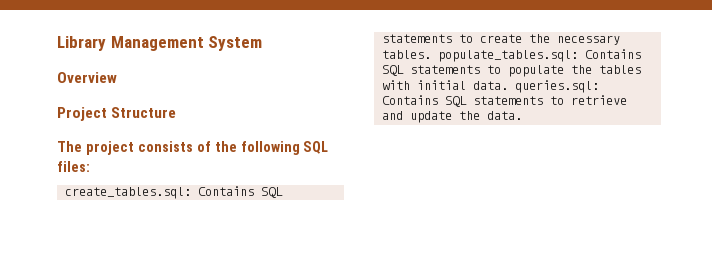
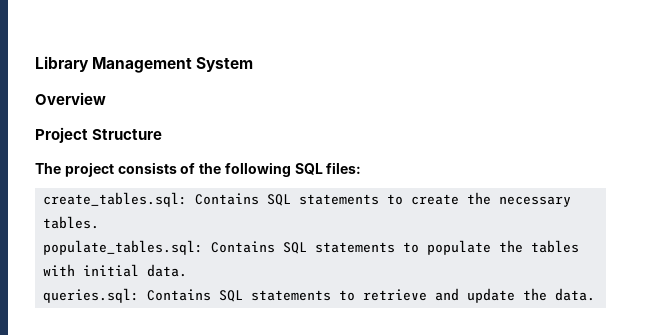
(432, 54) none -> (100, 222) //
(509, 85) none -> (188, 270) //

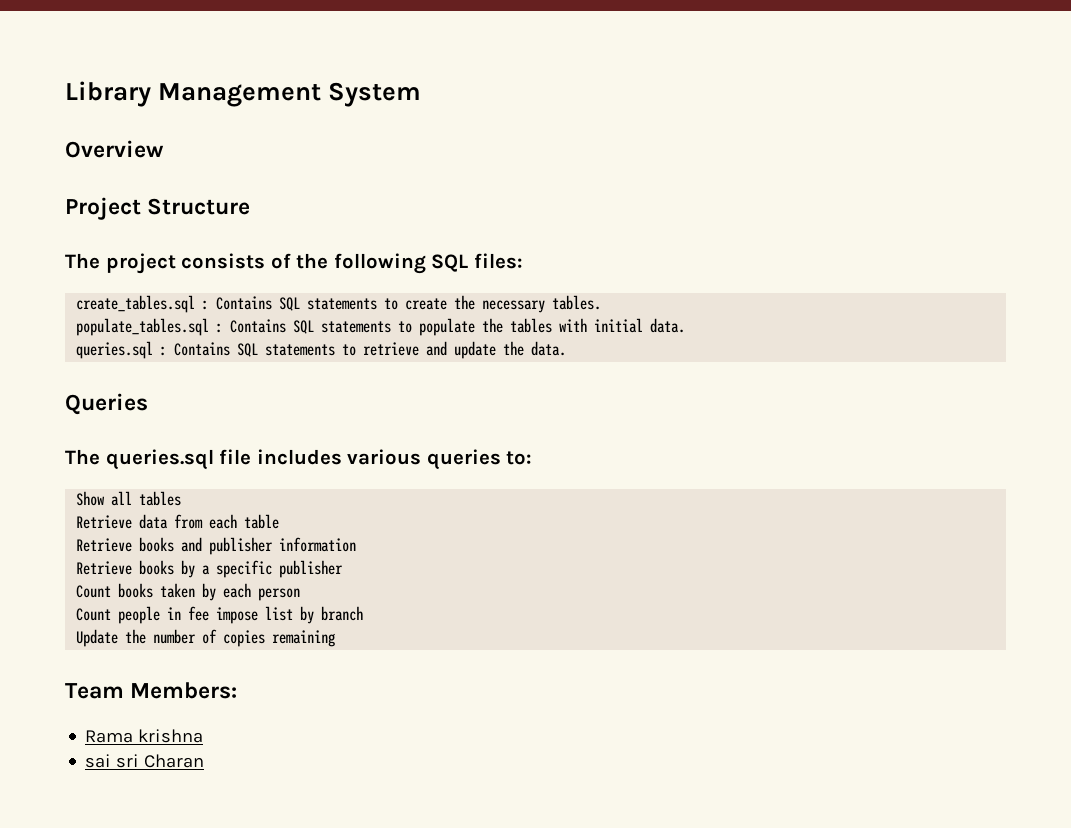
[43,192,188,207] create_tables.sql: -> [76,295,210,313] create_tables.sql :
[43,240,204,255] populate_tables.sql: -> [76,318,224,336] populate_tables.sql :
[43,288,140,303] queries.sql: -> [76,341,168,359] queries.sql :
(596, 294) none -> [65,393,148,415] [65,449,533,470] [76,491,182,506] [76,514,280,529] [76,537,357,555] [76,560,344,578] [76,583,301,601] [76,606,364,624] [76,629,336,647] [65,682,238,699] [85,729,204,743] [85,754,205,768] // Queries // The queries.sql file includes various queries to: // Show all tables // Retrieve data from each table // Retrieve books and publisher information // Retrieve books by a specific publisher // Count books taken by each person // Count people in fee impose list by branch // Update the number of copies remaining // Team Members: // Rama krishna // sai sri Charan

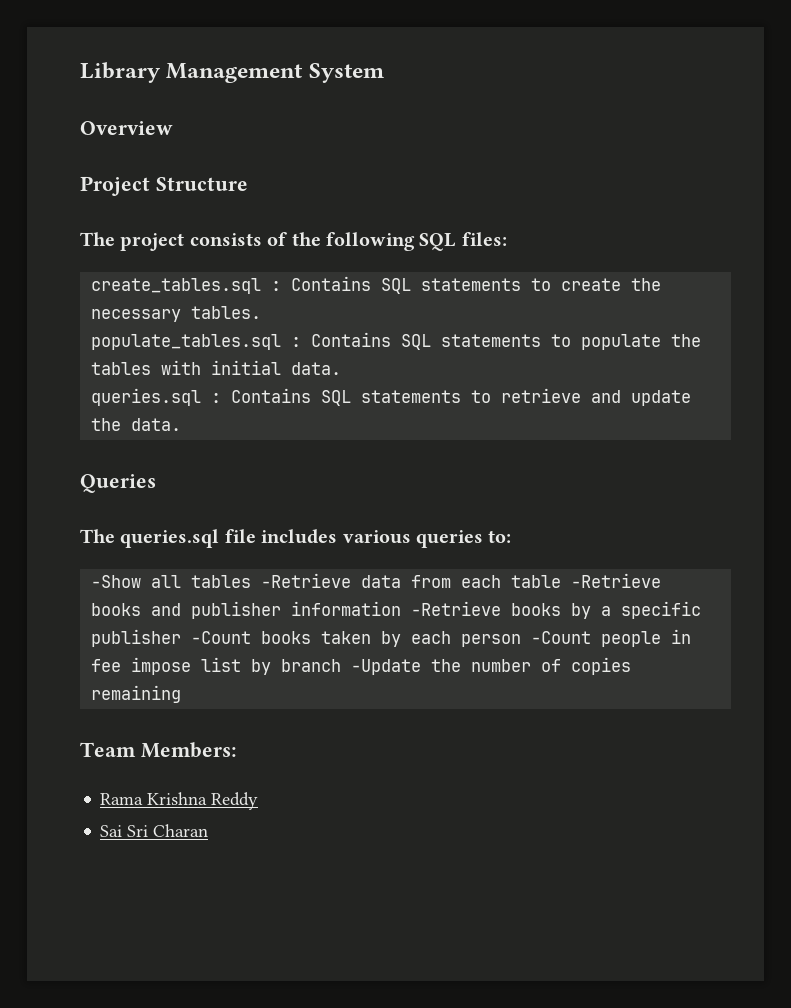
[76,491,106,506] Show -> [91,575,142,588] -Show
[76,515,133,529] // Retrieve -> [261,573,352,588] -Retrieve
[76,538,133,552] // Retrieve -> [571,573,662,588] -Retrieve
[76,561,133,575] // Retrieve -> [411,601,502,616] -Retrieve
[76,585,112,598] // Count -> [191,631,252,644] -Count
[76,608,112,621] // Count -> [531,631,592,644] -Count
[76,629,119,647] // Update -> [351,659,422,675] -Update
[138,729,204,743] [85,754,140,768] krishna // sai sri -> [147,792,259,810] [100,825,149,837] Krishna Reddy // Sai Sri

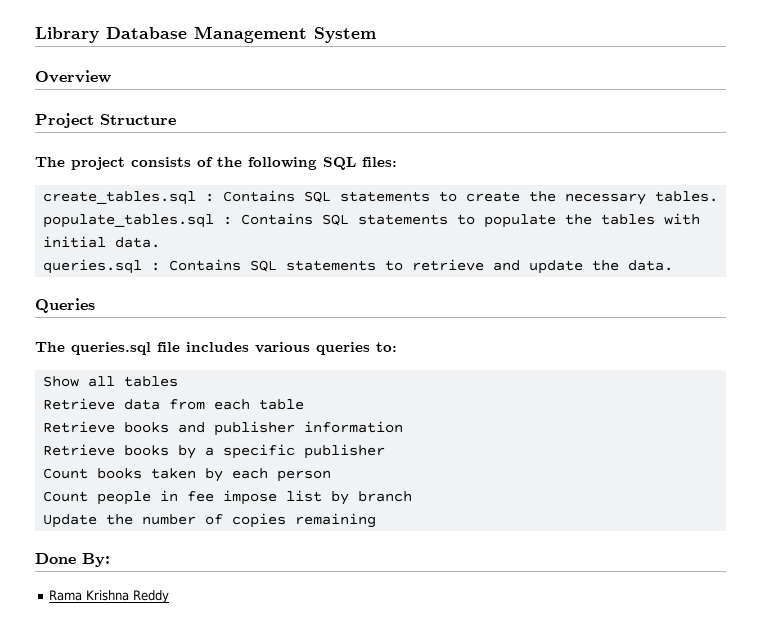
(161, 72) none -> [106,27,187,39] Database
[91,575,142,588] -Show -> [42,376,79,387] Show
[261,573,352,588] -Retrieve -> [42,398,115,410] // Retrieve
[571,573,662,588] -Retrieve -> [42,421,115,433] // Retrieve
[411,601,502,616] -Retrieve -> [42,444,115,456] // Retrieve
[191,631,252,644] -Count -> [42,468,88,479] // Count
[531,631,592,644] -Count -> [42,491,88,502] // Count
[351,659,422,675] -Update -> [42,514,97,528] // Update
[80,742,237,758] Team Members: -> [35,553,110,567] Done By:
[100,824,209,837] // Sai Sri Charan -> (169, 596) none

